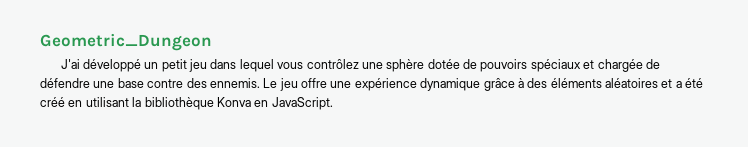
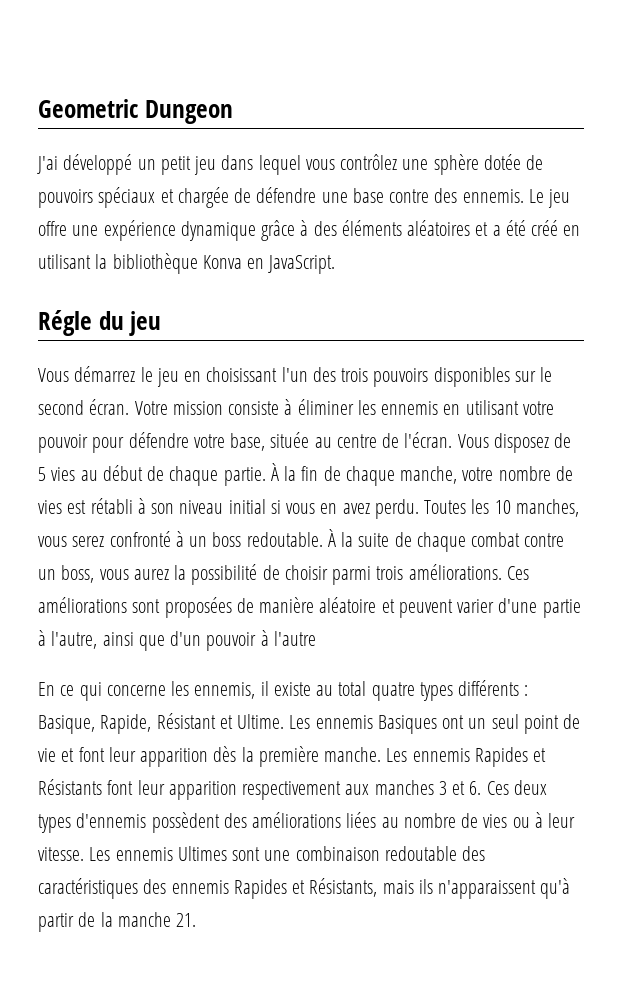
[40,33,212,51] Geometric_Dungeon -> [38,99,233,124] Geometric Dungeon
(333, 103) none -> [38,310,162,336] [38,366,553,387] [38,399,554,415] [38,432,572,453] [38,463,573,486] [38,498,579,519] [38,529,565,552] [38,564,529,585] [38,597,581,618] [38,630,316,651] [38,680,529,701] [38,713,581,734] [38,746,547,767] [38,779,547,800] [38,812,576,833] [38,846,486,861] [38,878,571,899] [38,912,197,932] // Régle du jeu // Vous démarrez le jeu en choisissant l'un des trois pouvoirs disponibles sur le second écran. Votre mission consiste à éliminer les ennemis en utilisant votre pouvoir pour défendre votre base, située au centre de l'écran. Vous disposez de 5 vies au début de chaque partie. À la fin de chaque manche, votre nombre de vies est rétabli à son niveau initial si vous en avez perdu. Toutes les 10 manches, vous serez confronté à un boss redoutable. À la suite de chaque combat contre un boss, vous aurez la possibilité de choisir parmi trois améliorations. Ces améliorations sont proposées de manière aléatoire et peuvent varier d'une partie à l'autre, ainsi que d'un pouvoir à l'autre // En ce qui concerne les ennemis, il existe au total quatre types différents : Basique, Rapide, Résistant et Ultime. Les ennemis Basiques ont un seul point de vie et font leur apparition dès la première manche. Les ennemis Rapides et Résistants font leur apparition respectivement aux manches 3 et 6. Ces deux types d'ennemis possèdent des améliorations liées au nombre de vies ou à leur vitesse. Les ennemis Ultimes sont une combinaison redoutable des caractéristiques des ennemis Rapides et Résistants, mais ils n'apparaissent qu'à partir de la manche 21.

